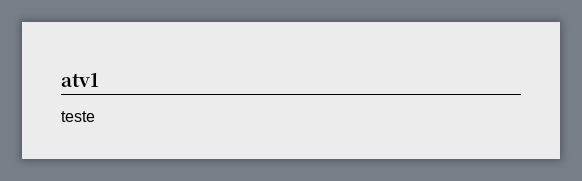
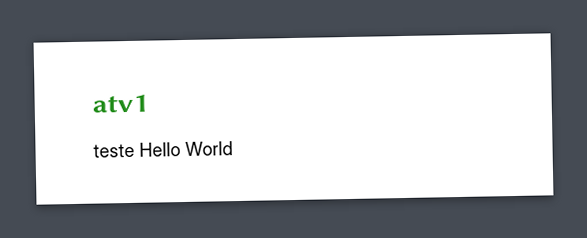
(95, 116) none -> [139,141,233,157] Hello World

